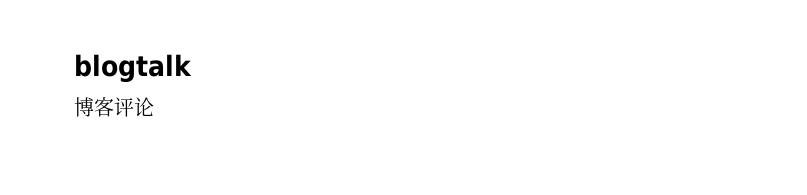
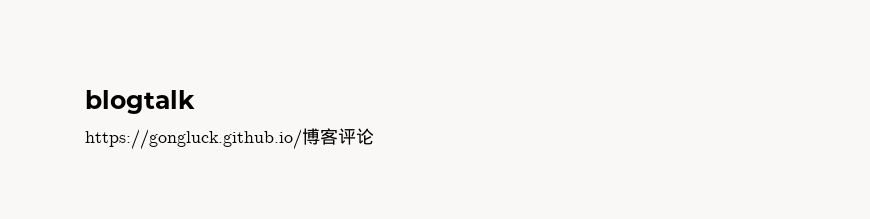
(192, 68) none -> [85,129,302,150] https://gongluck.github.io/

